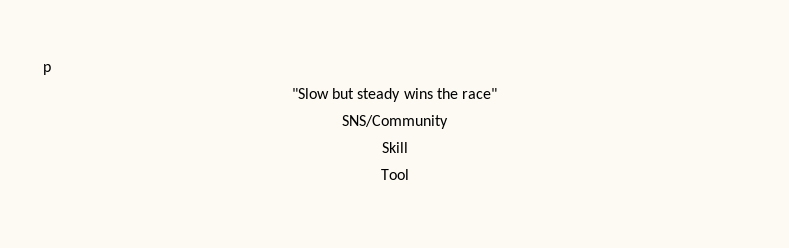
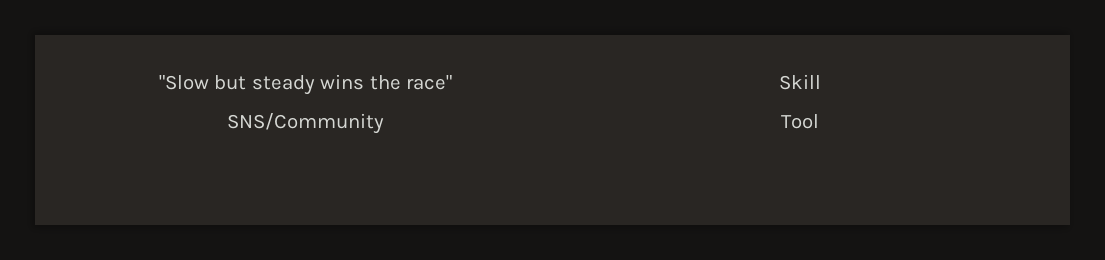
[43,64,51,75] p // -> (158, 82) none

